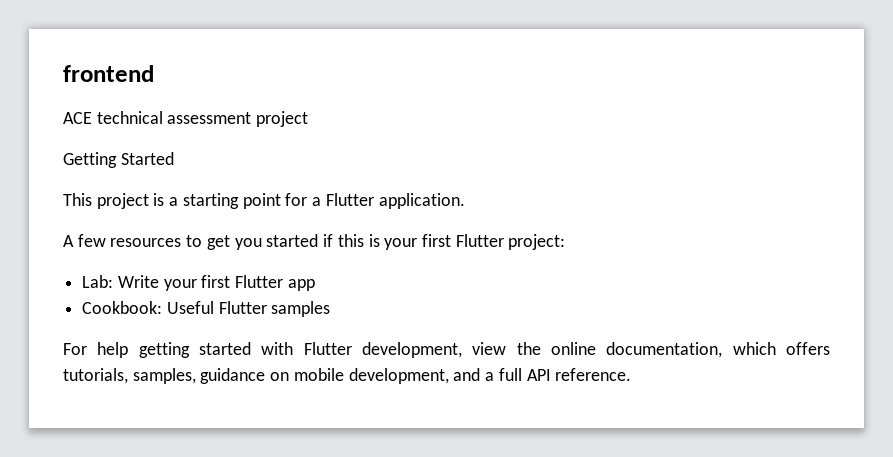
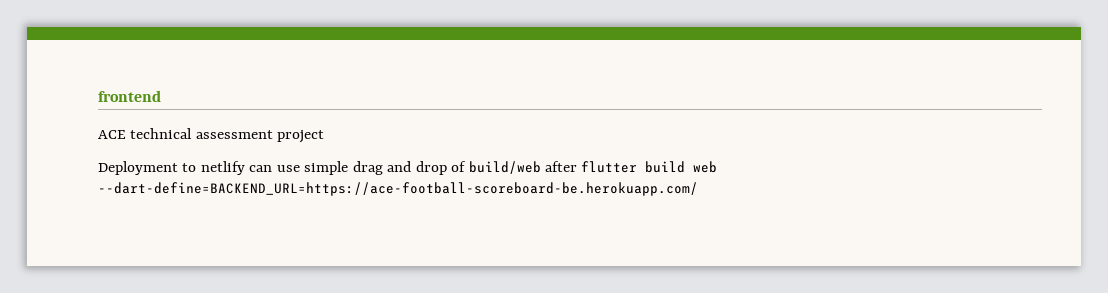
[63,152,174,168] [63,193,465,209] [63,234,566,250] [82,275,315,291] [82,301,331,317] [63,342,831,358] [63,368,632,384] Getting Started // This project is a starting point for a Flutter application. // A few resources to get you started if this is your first Flutter project: // Lab: Write your first Flutter app // Cookbook: Useful Flutter samples // For help getting started with Flutter development, view the online documentation, which offers tutorials, samples, guidance on mobile development, and a full API reference. -> [98,161,718,175] [98,182,698,196] Deployment to netlify can use simple drag and drop of build/web after flutter build web --dart-define=BACKEND_URL=https://ace-football-scoreboard-be.herokuapp.com/

